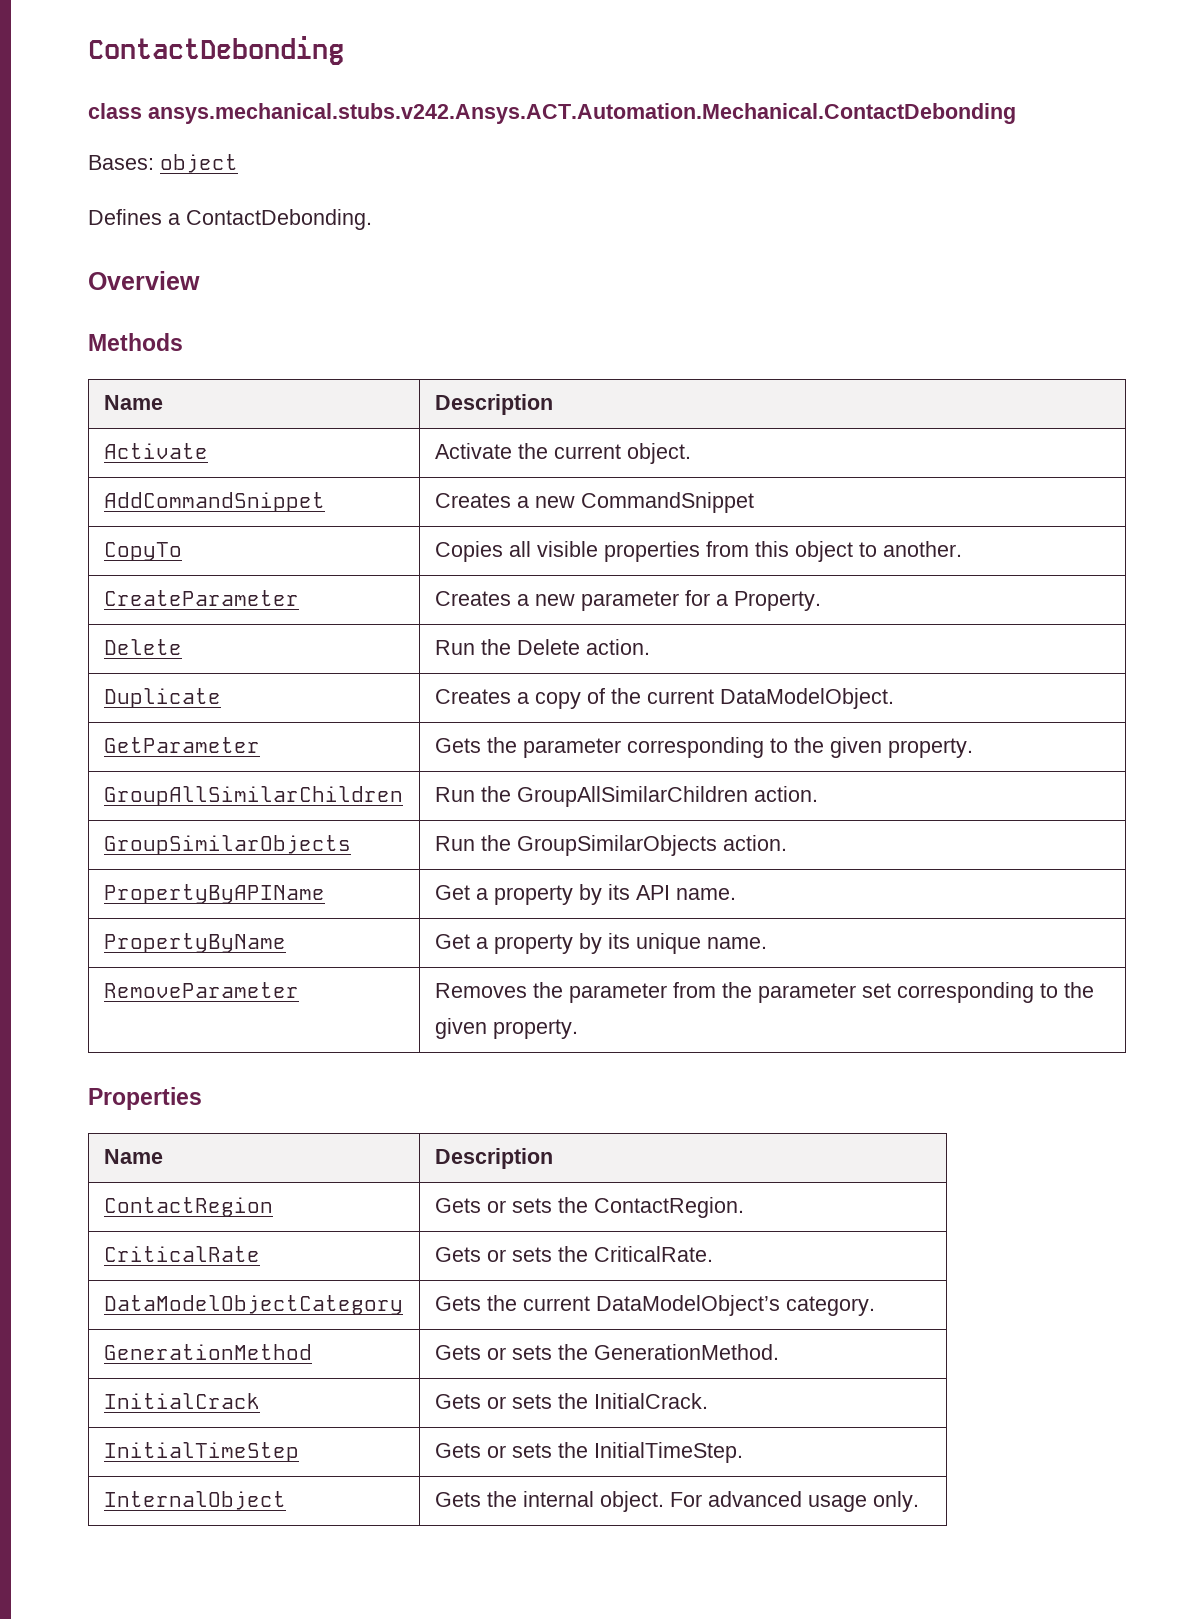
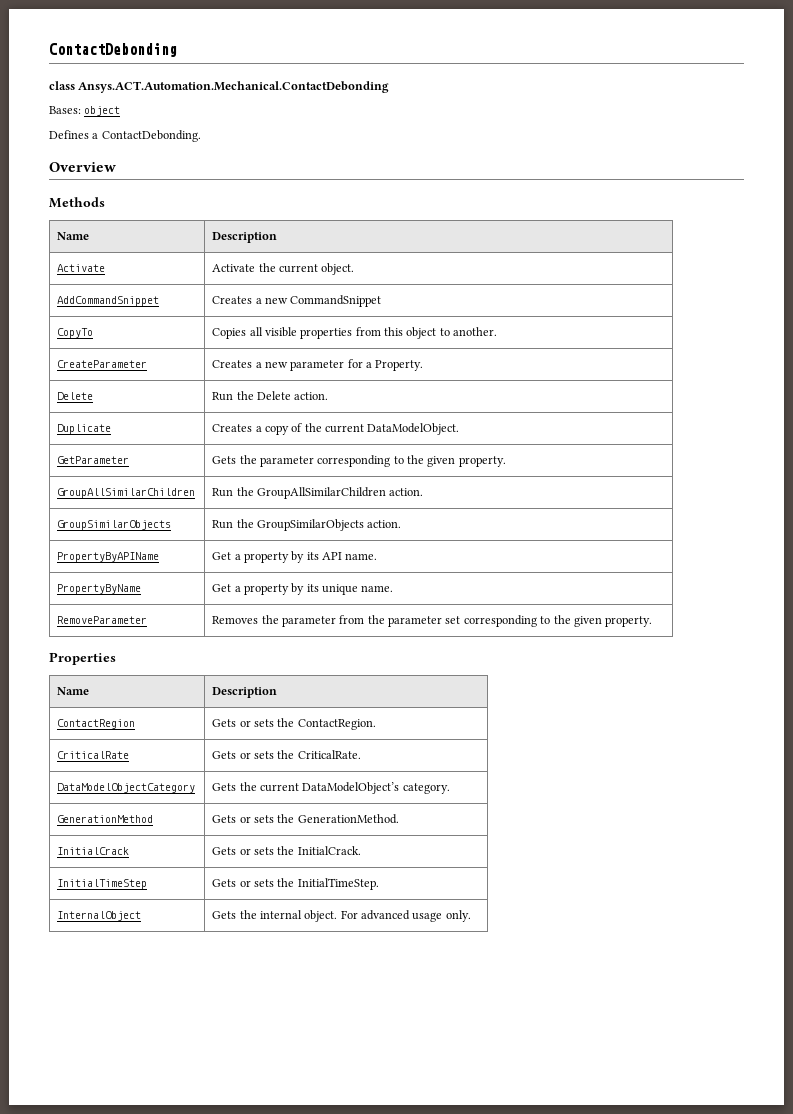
[148,103,1016,124] ansys.mechanical.stubs.v242.Ansys.ACT.Automation.Mechanical.ContactDebonding -> [78,81,390,93] Ansys.ACT.Automation.Mechanical.ContactDebonding

